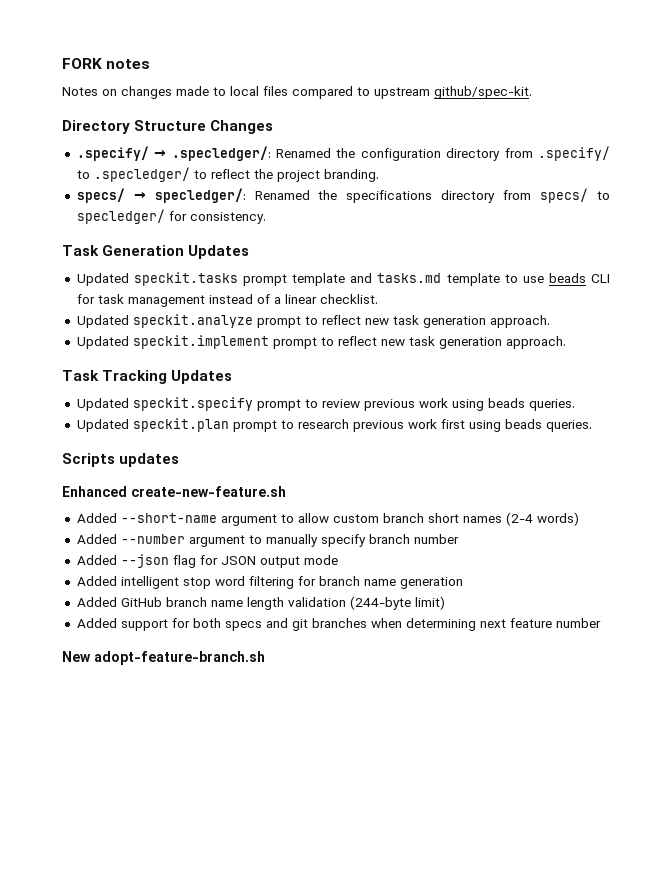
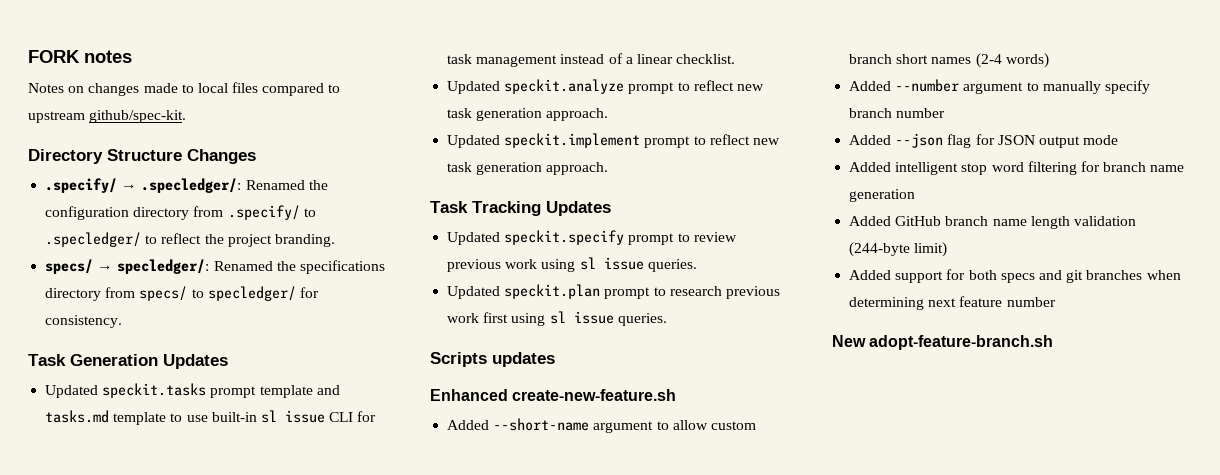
[548,273,586,283] beads -> [211,410,325,423] built-in sl issue
[487,398,525,408] beads -> [579,257,644,270] sl issue
[504,419,542,429] beads -> [549,311,614,324] sl issue

